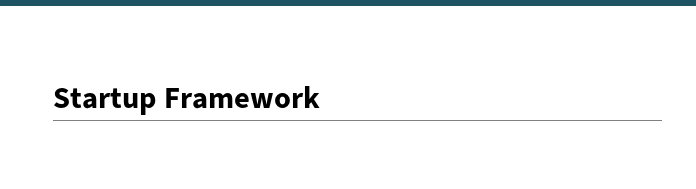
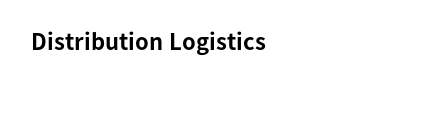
[53,86,321,115] Startup Framework -> [31,31,266,56] Distribution Logistics

